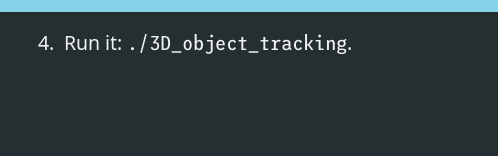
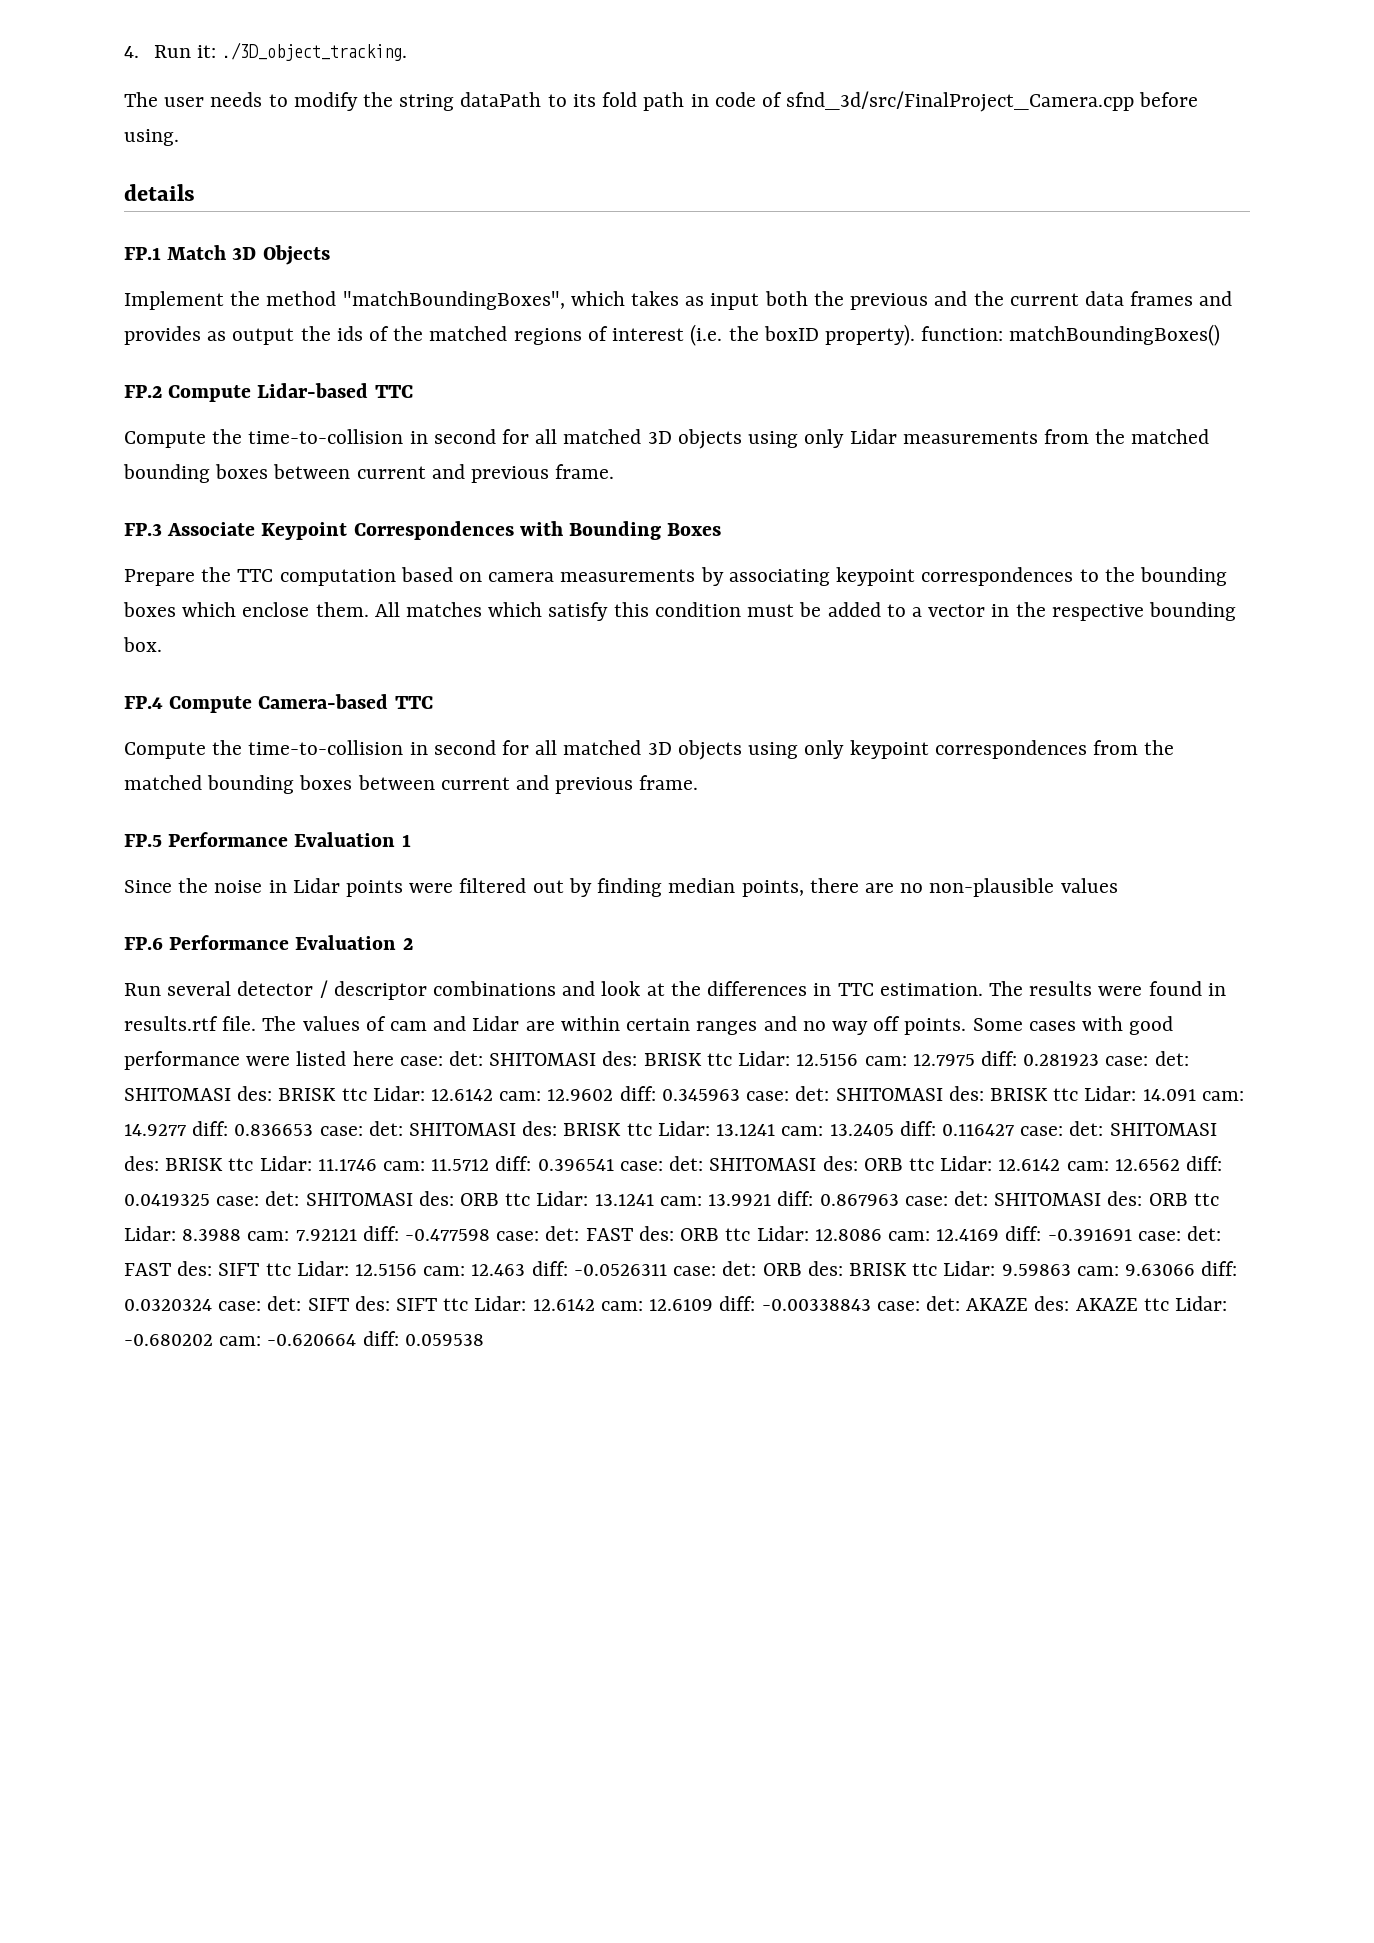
(353, 44) none -> [124,91,1199,112] [124,129,179,146] [124,184,195,201] [124,245,330,265] [124,291,1233,310] [124,324,1221,346] [124,383,413,402] [124,429,1210,449] [123,464,615,483] [124,521,722,540] [124,567,1227,586] [123,602,1236,621] [123,637,162,652] [124,694,433,713] [124,740,1175,760] [124,775,699,794] [124,832,411,847] [124,878,1118,897] [124,935,413,950] [124,980,1226,1000] [124,1016,1174,1035] [124,1051,1189,1070] [124,1086,1244,1101] [124,1121,1217,1136] [124,1156,1222,1171] [124,1191,1219,1206] [124,1226,1221,1241] [124,1261,1238,1276] [124,1296,1227,1311] [124,1331,484,1346] // The user needs to modify the string dataPath to its fold path in code of sfnd_3d/src/FinalProject_Camera.cpp before using. // details // FP.1 Match 3D Objects // Implement the method "matchBoundingBoxes", which takes as input both the previous and the current data frames and provides as output the ids of the matched regions of interest (i.e. the boxID property). function: matchBoundingBoxes() // FP.2 Compute Lidar-based TTC // Compute the time-to-collision in second for all matched 3D objects using only Lidar measurements from the matched bounding boxes between current and previous frame. // FP.3 Associate Keypoint Correspondences with Bounding Boxes // Prepare the TTC computation based on camera measurements by associating keypoint correspondences to the bounding boxes which enclose them. All matches which satisfy this condition must be added to a vector in the respective bounding box. // FP.4 Compute Camera-based TTC // Compute the time-to-collision in second for all matched 3D objects using only keypoint correspondences from the matched bounding boxes between current and previous frame. // FP.5 Performance Evaluation 1 // Since the noise in Lidar points were filtered out by finding median points, there are no non-plausible values // FP.6 Performance Evaluation 2 // Run several detector / descriptor combinations and look at the differences in TTC estimation. The results were found in results.rtf file. The values of cam and Lidar are within certain ranges and no way off points. Some cases with good performance were listed here case: det: SHITOMASI des: BRISK ttc Lidar: 12.5156 cam: 12.7975 diff: 0.281923 case: det: SHITOMASI des: BRISK ttc Lidar: 12.6142 cam: 12.9602 diff: 0.345963 case: det: SHITOMASI des: BRISK ttc Lidar: 14.091 cam: 14.9277 diff: 0.836653 case: det: SHITOMASI des: BRISK ttc Lidar: 13.1241 cam: 13.2405 diff: 0.116427 case: det: SHITOMASI des: BRISK ttc Lidar: 11.1746 cam: 11.5712 diff: 0.396541 case: det: SHITOMASI des: ORB ttc Lidar: 12.6142 cam: 12.6562 diff: 0.0419325 case: det: SHITOMASI des: ORB ttc Lidar: 13.1241 cam: 13.9921 diff: 0.867963 case: det: SHITOMASI des: ORB ttc Lidar: 8.3988 cam: 7.92121 diff: -0.477598 case: det: FAST des: ORB ttc Lidar: 12.8086 cam: 12.4169 diff: -0.391691 case: det: FAST des: SIFT ttc Lidar: 12.5156 cam: 12.463 diff: -0.0526311 case: det: ORB des: BRISK ttc Lidar: 9.59863 cam: 9.63066 diff: 0.0320324 case: det: SIFT des: SIFT ttc Lidar: 12.6142 cam: 12.6109 diff: -0.00338843 case: det: AKAZE des: AKAZE ttc Lidar: -0.680202 cam: -0.620664 diff: 0.059538

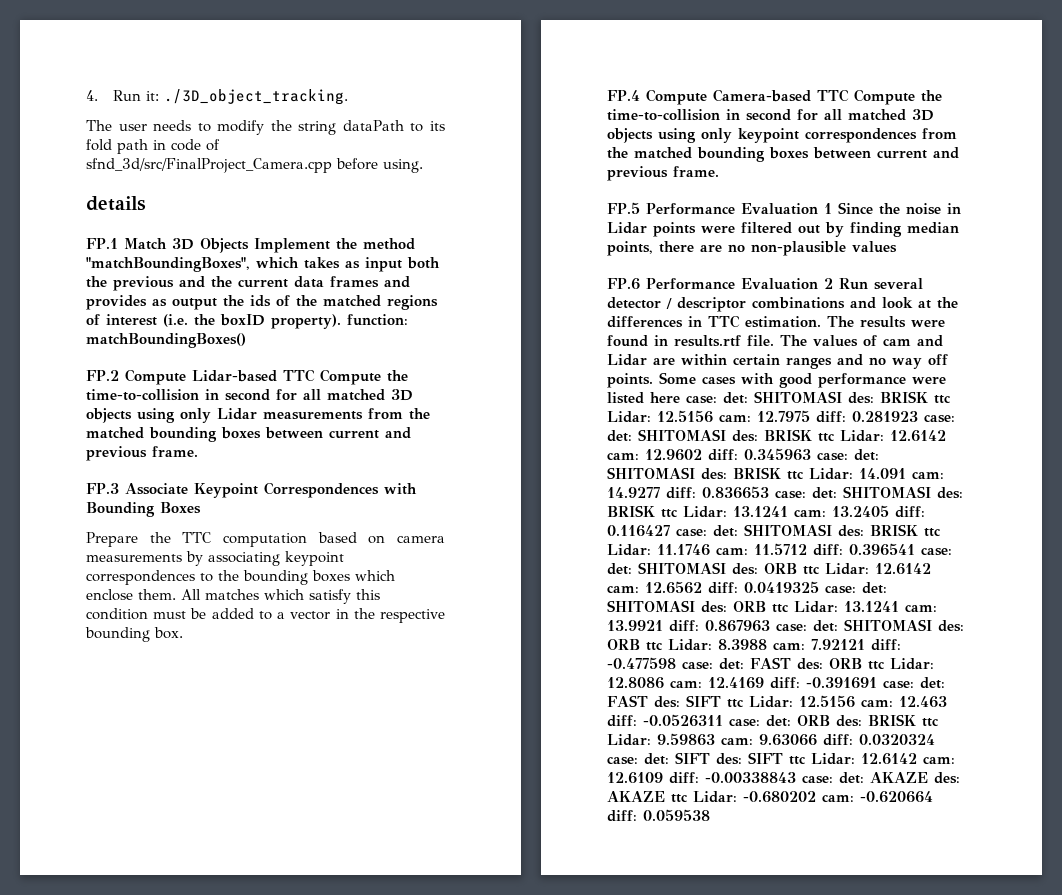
(330, 255) // -> (249, 245) none
(413, 391) // -> (315, 375) none
(433, 702) // -> (849, 95) none
(411, 840) // -> (832, 208) none
(413, 944) // -> (833, 283) none

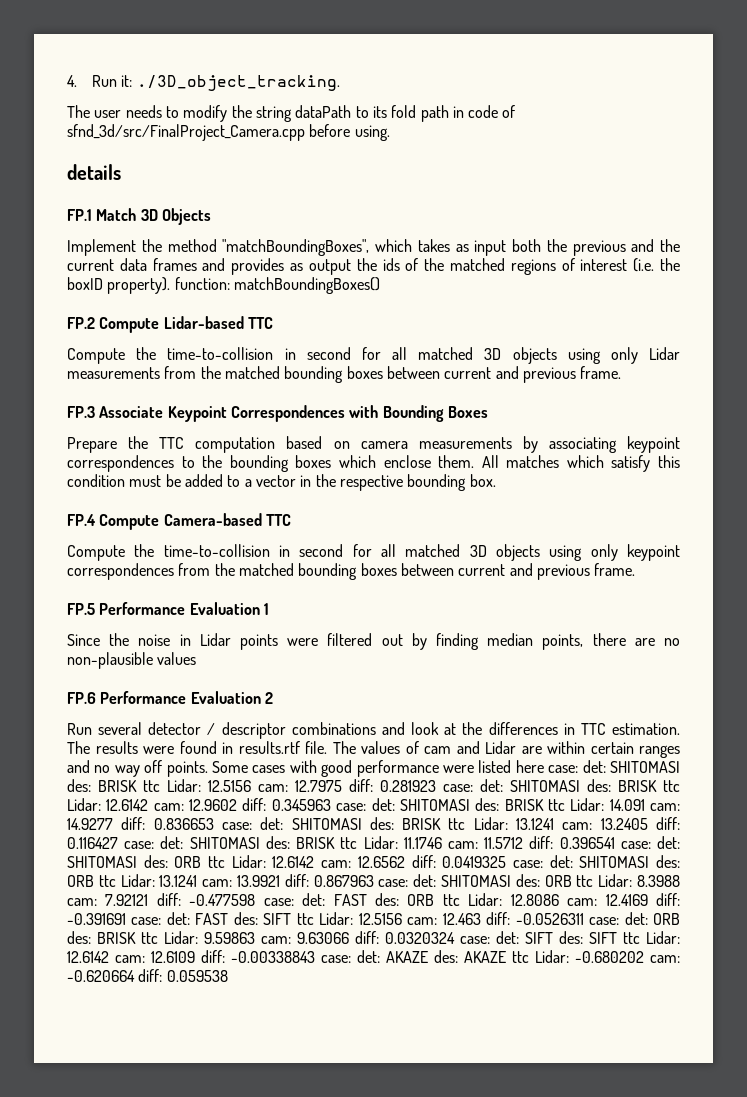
(249, 245) none -> (211, 216) //
(315, 375) none -> (273, 323) //
(849, 95) none -> (291, 520) //
(832, 208) none -> (269, 609) //
(833, 283) none -> (273, 698) //

